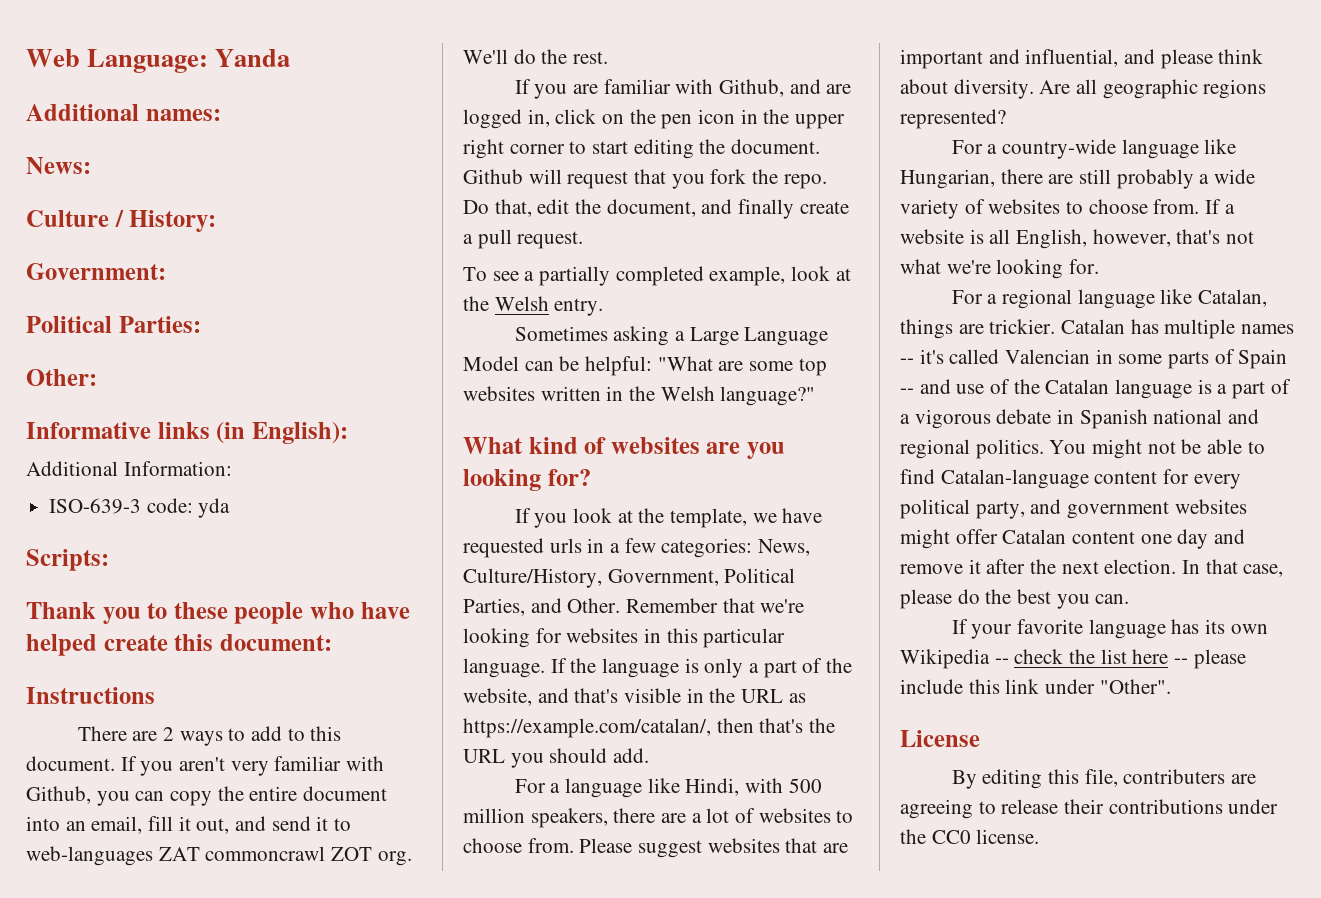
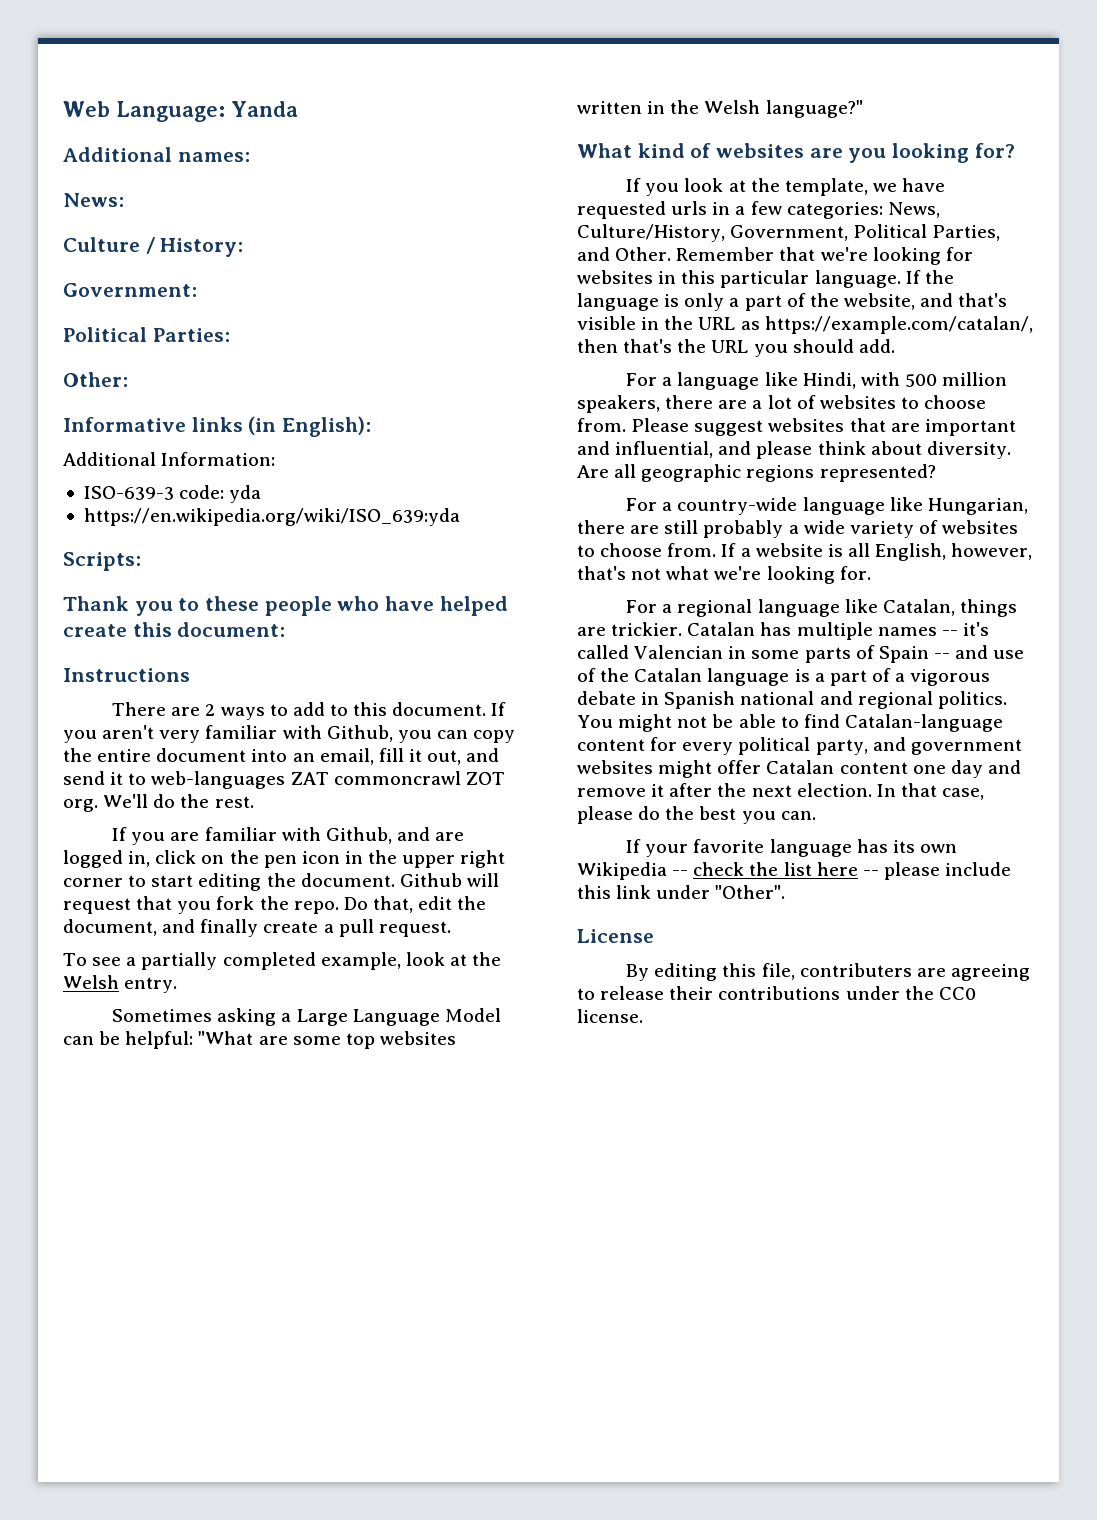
(231, 508) none -> [83,508,460,526] // https://en.wikipedia.org/wiki/ISO_639:yda

